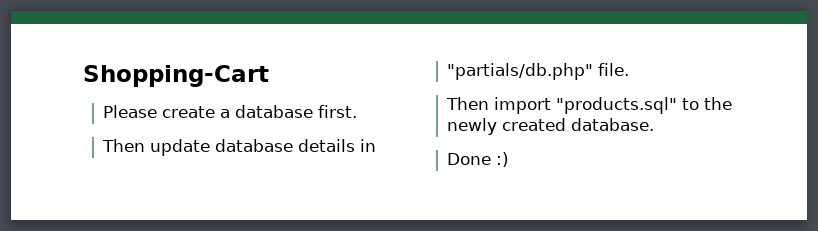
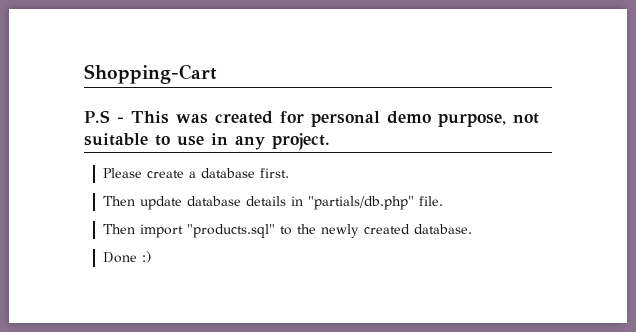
(269, 76) none -> [84,110,539,127] [84,133,330,150] // P.S - This was created for personal demo purpose, not suitable to use in any project.

